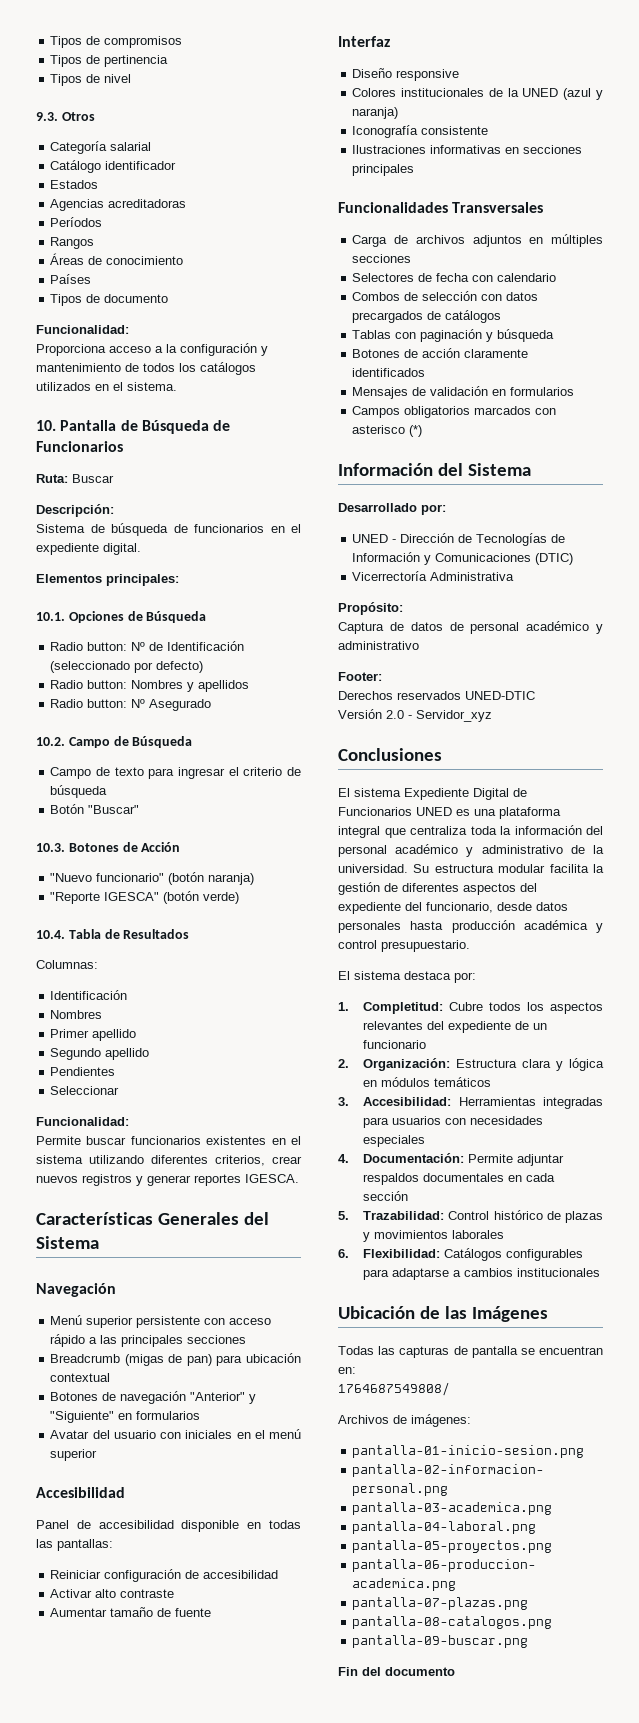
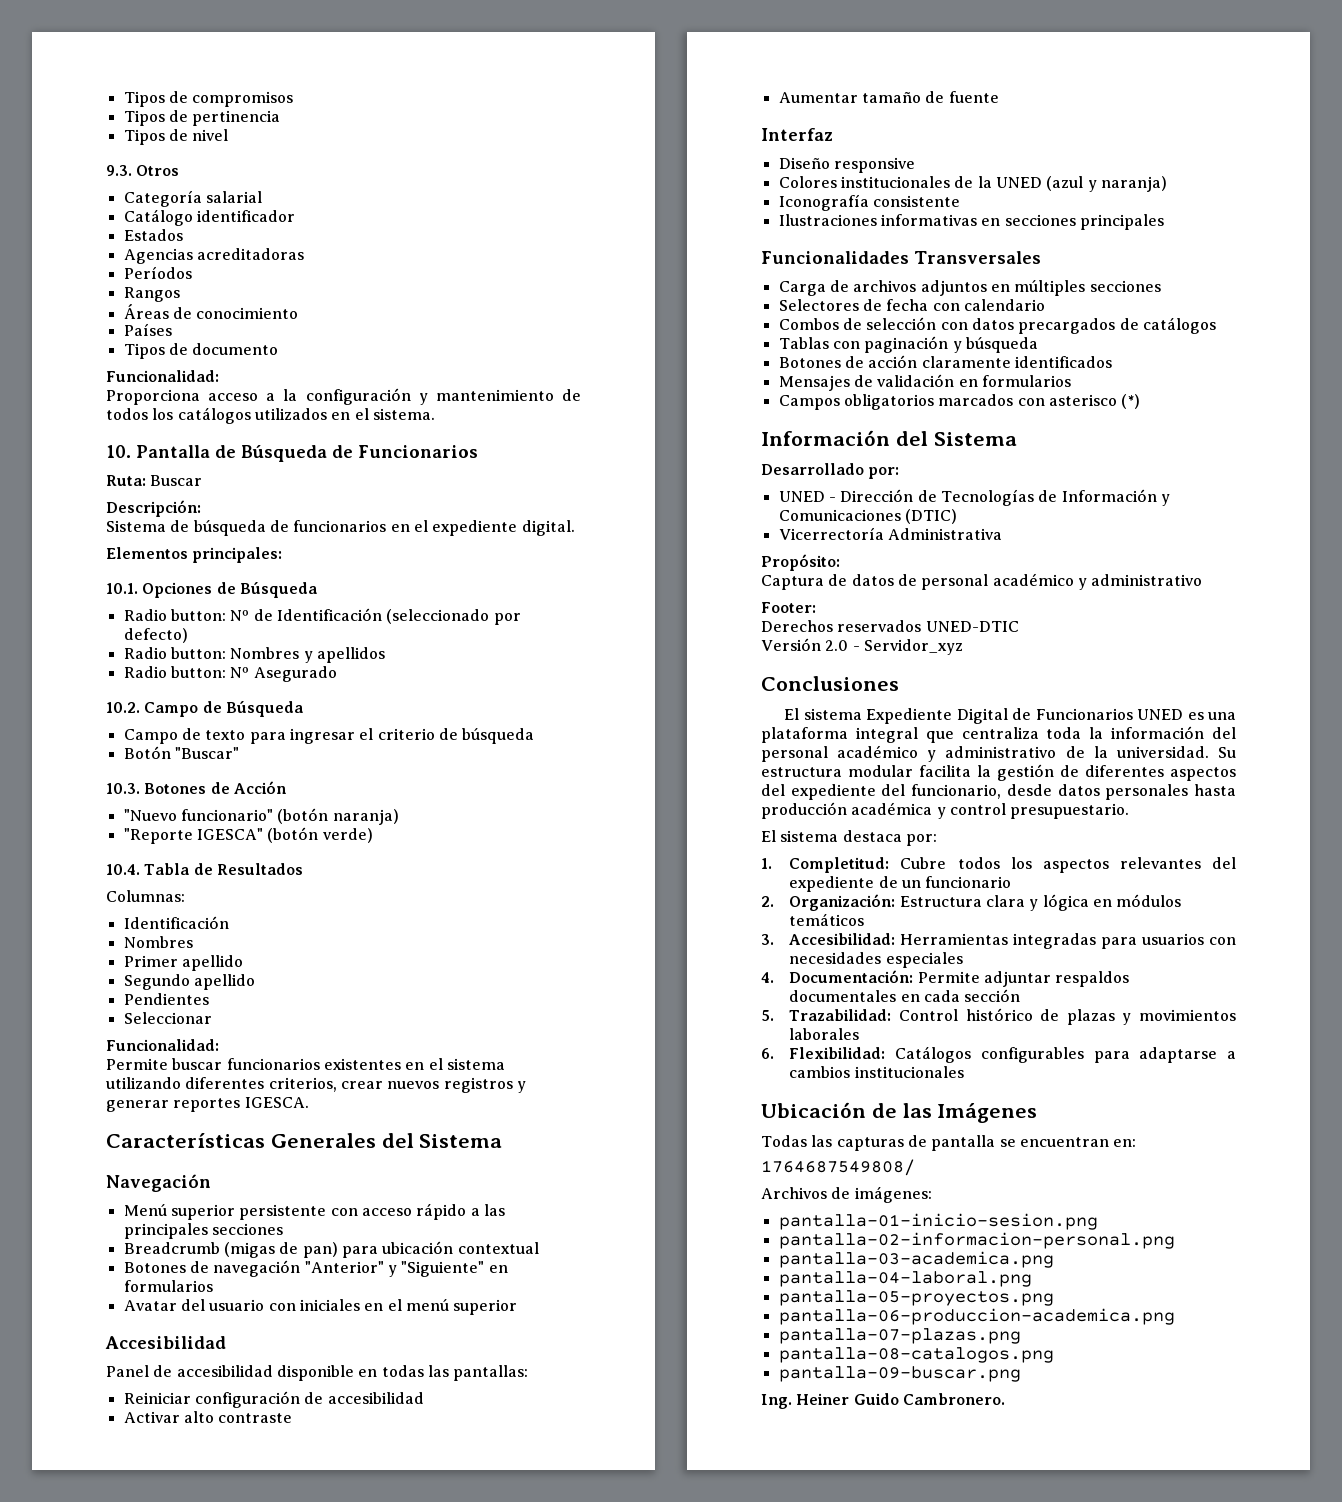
[338,1667,455,1676] Fin del documento -> [761,1393,1005,1409] Ing. Heiner Guido Cambronero.

